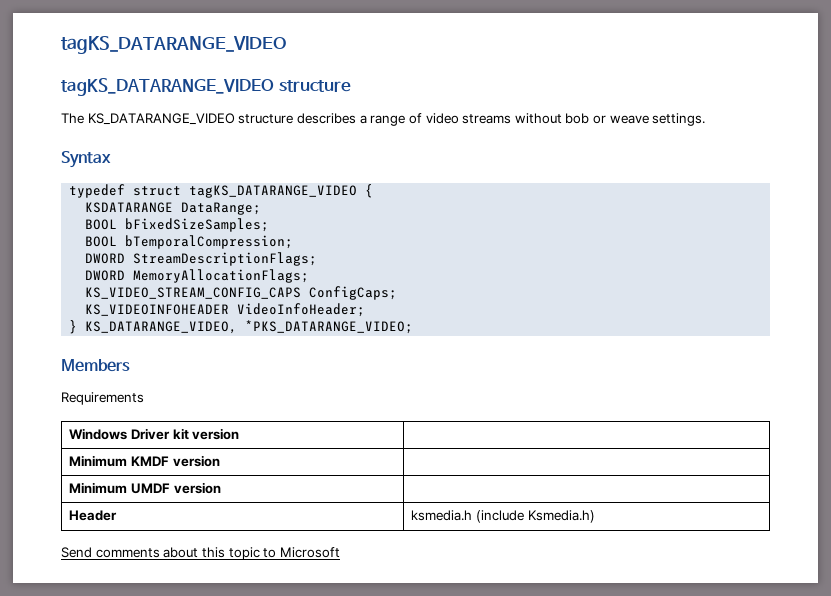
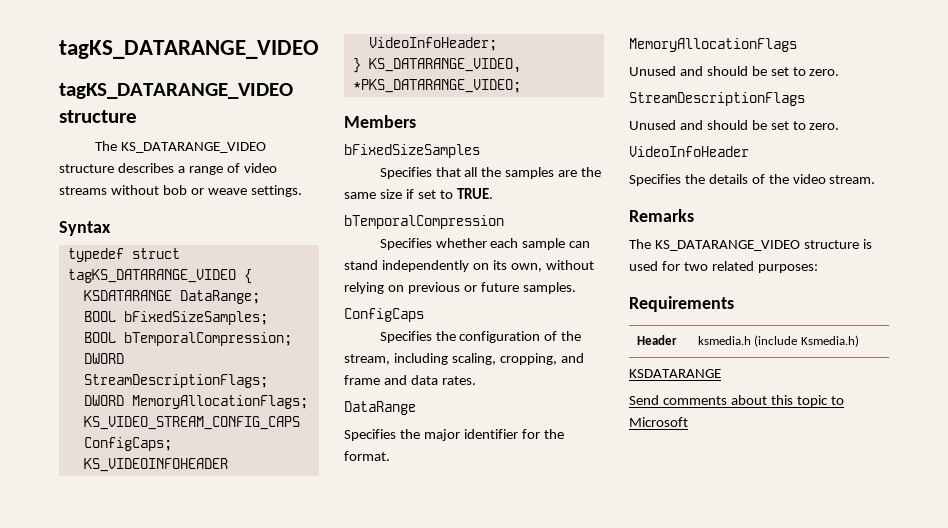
[61,392,144,405] [69,428,240,440] [69,455,220,467] [69,482,221,494] Requirements // Windows Driver kit version | // Minimum KMDF version | // Minimum UMDF version | -> [344,144,480,158] [379,167,602,179] [344,188,493,199] [344,215,504,229] [379,238,591,250] [344,260,594,272] [344,282,576,294] [344,308,424,322] [379,331,582,343] [344,353,584,365] [344,375,476,385] [344,401,416,415] [344,429,564,441] [344,451,390,461] [629,38,797,52] [629,66,840,76] [629,92,805,106] [629,120,840,130] [629,146,749,157] [629,174,876,186] [629,209,694,222] [629,239,872,251] [629,261,818,273] [629,296,734,312] bFixedSizeSamples // Specifies that all the samples are the same size if set to TRUE. // bTemporalCompression // Specifies whether each sample can stand independently on its own, without relying on previous or future samples. // ConfigCaps // Specifies the configuration of the stream, including scaling, cropping, and frame and data rates. // DataRange // Specifies the major identifier for the format. // MemoryAllocationFlags // Unused and should be set to zero. // StreamDescriptionFlags // Unused and should be set to zero. // VideoInfoHeader // Specifies the details of the video stream. // Remarks // The KS_DATARANGE_VIDEO structure is used for two related purposes: // Requirements
(595, 516) none -> [629,369,721,378] // KSDATARANGE

